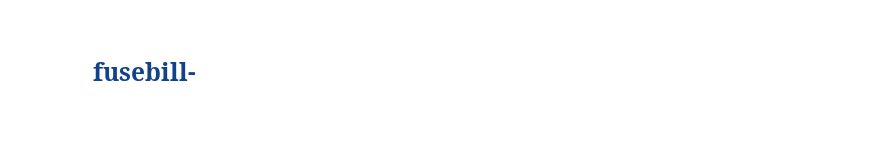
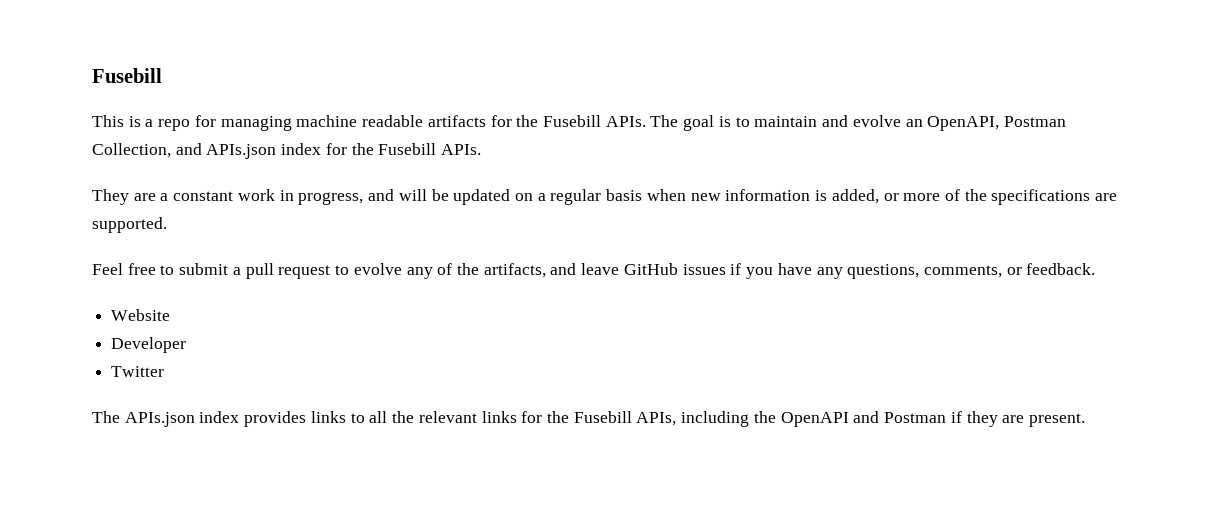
[93,62,196,81] fusebill- -> [92,68,162,83] [92,115,1066,131] [92,143,482,159] [92,189,1118,205] [92,217,167,233] [92,263,1096,279] [111,309,171,321] [111,337,187,353] [111,366,165,377] [92,411,1085,427] Fusebill // This is a repo for managing machine readable artifacts for the Fusebill APIs. The goal is to maintain and evolve an OpenAPI, Postman Collection, and APIs.json index for the Fusebill APIs. // They are a constant work in progress, and will be updated on a regular basis when new information is added, or more of the specifications are supported. // Feel free to submit a pull request to evolve any of the artifacts, and leave GitHub issues if you have any questions, comments, or feedback. // Website // Developer // Twitter // The APIs.json index provides links to all the relevant links for the Fusebill APIs, including the OpenAPI and Postman if they are present.

